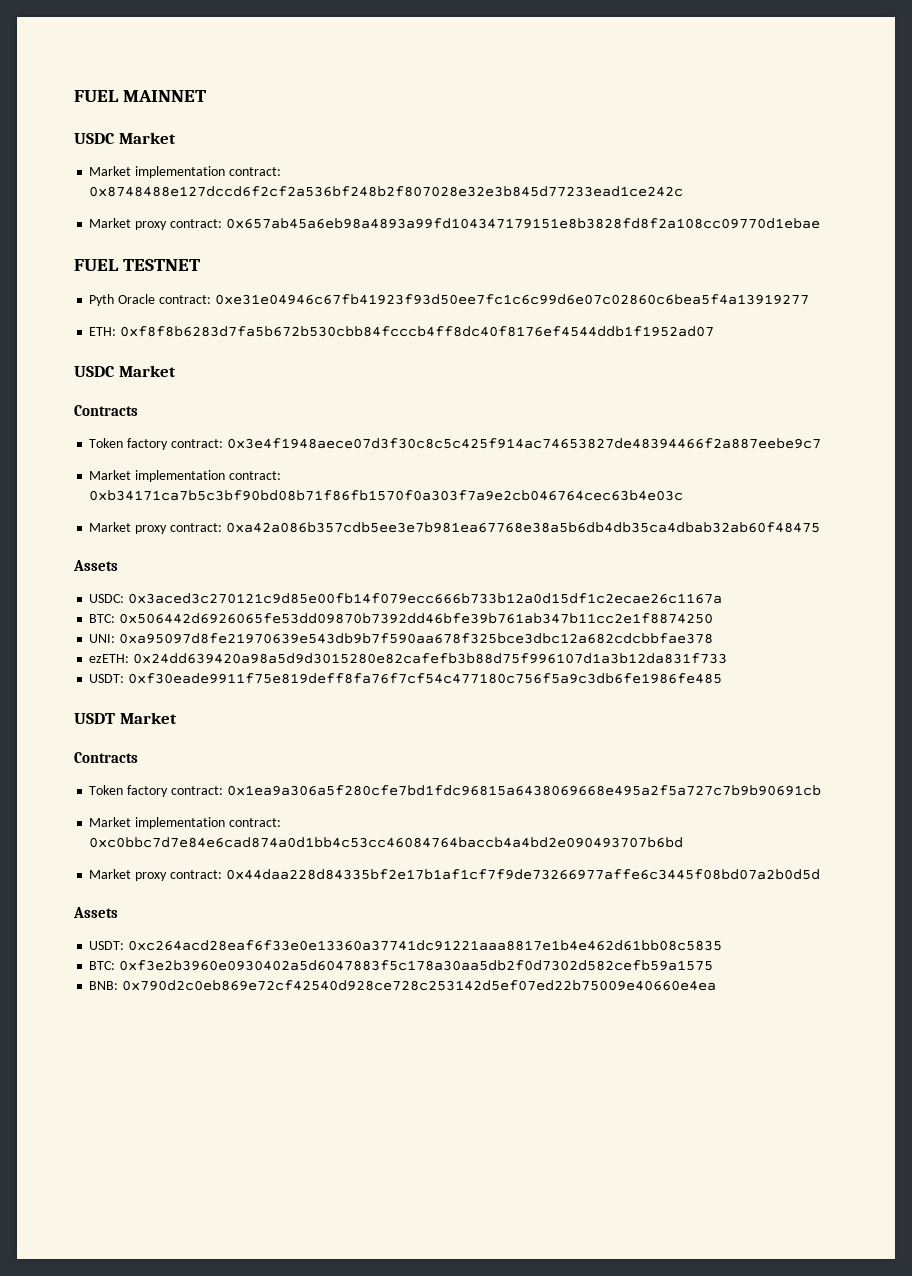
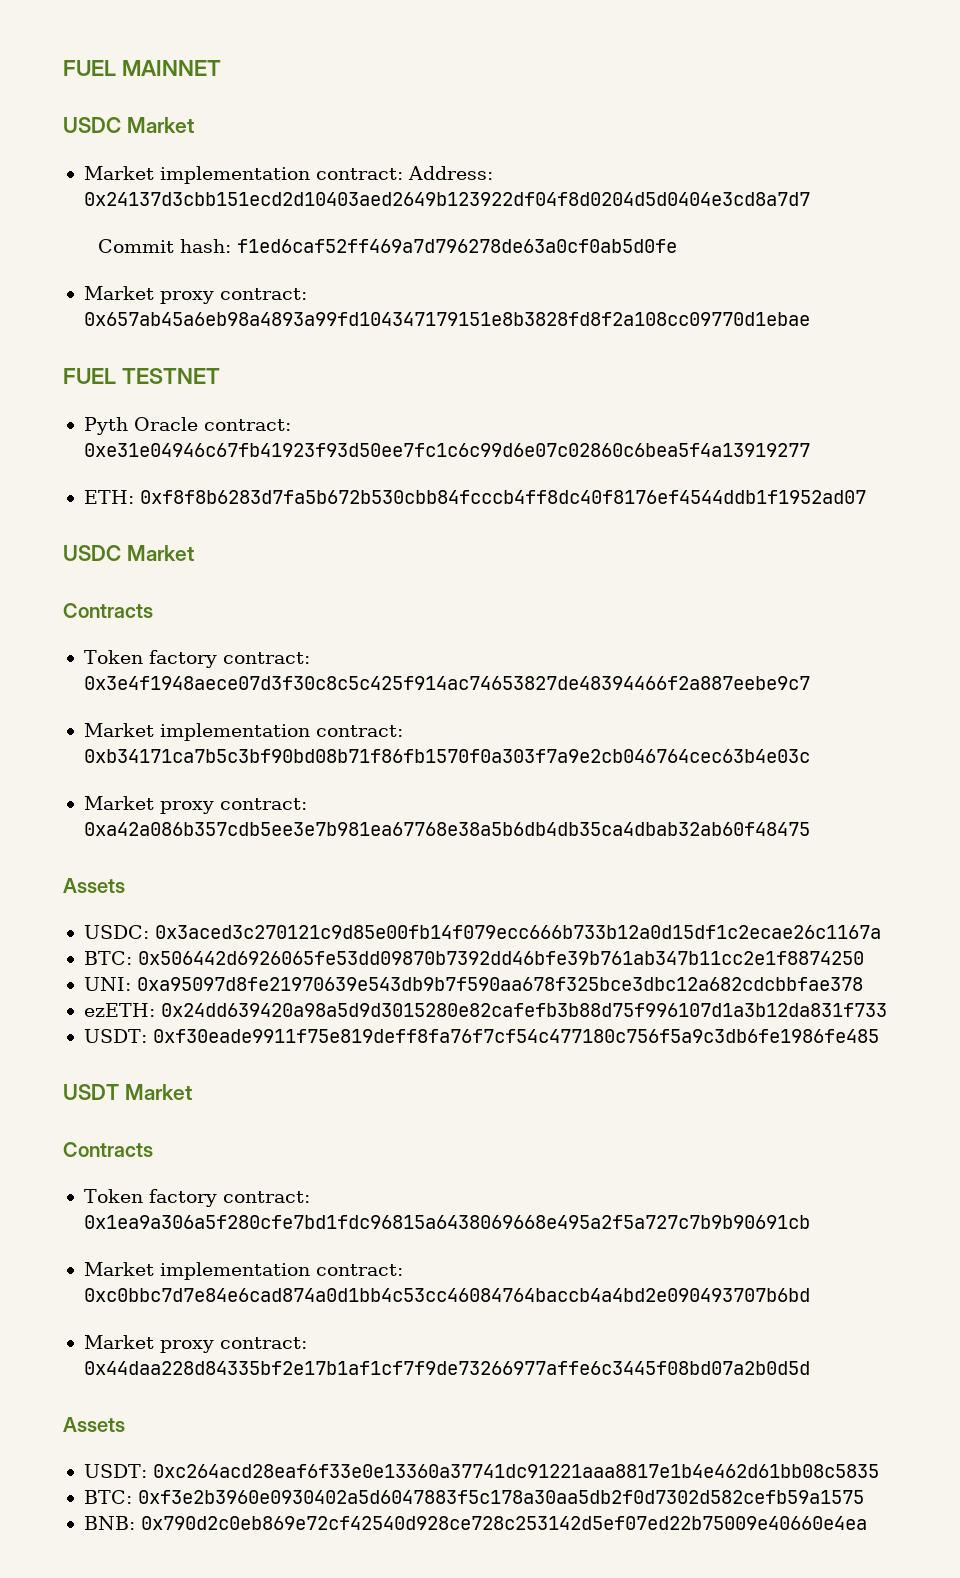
[89,186,684,197] 0x8748488e127dccd6f2cf2a536bf248b2f807028e32e3b845d77233ead1ce242c -> [407,166,493,180] [83,192,810,206] [97,239,677,253] Address: 0x24137d3cbb151ecd2d10403aed2649b123922df04f8d0204d5d0404e3cd8a7d7 // Commit hash: f1ed6caf52ff469a7d796278de63a0cf0ab5d0fe

